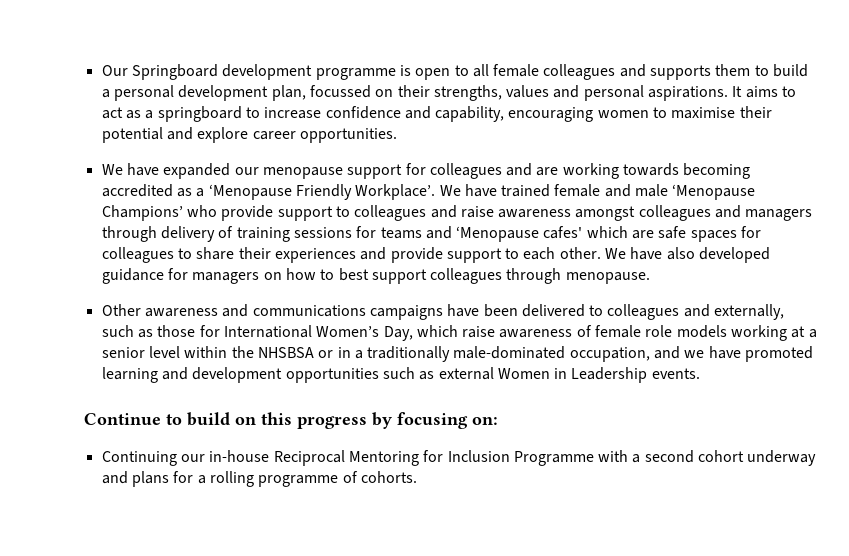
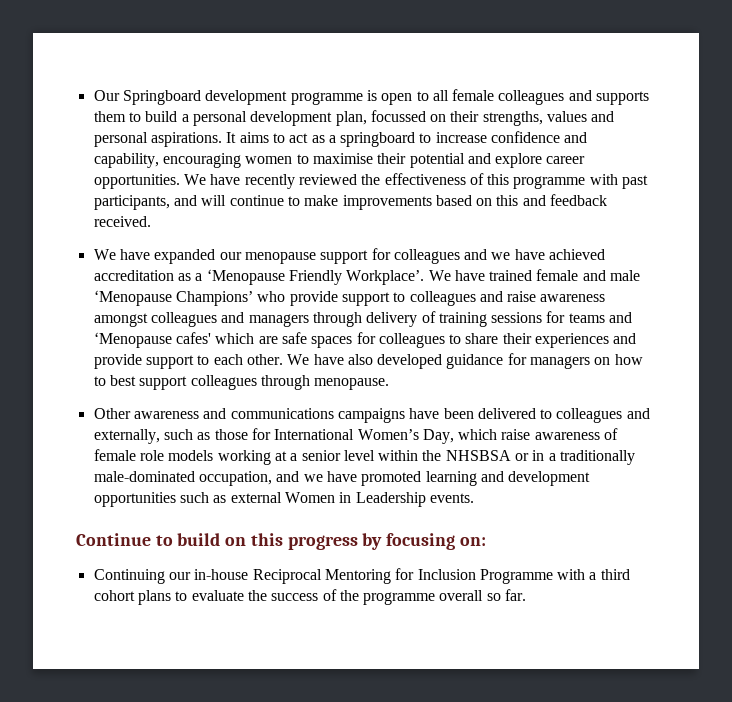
(397, 135) none -> [183,173,649,189] [93,194,608,210] [93,216,151,227] We have recently reviewed the effectiveness of this programme with past participants, and will continue to make improvements based on this and feedback received.
[536,163,751,179] [101,184,173,197] are working towards becoming accredited -> [491,249,606,260] [93,270,174,281] we have achieved accreditation
[644,450,817,466] [101,471,417,487] second cohort underway and plans for a rolling programme of cohorts. -> [600,569,630,580] [93,589,527,605] third cohort plans to evaluate the success of the programme overall so far.

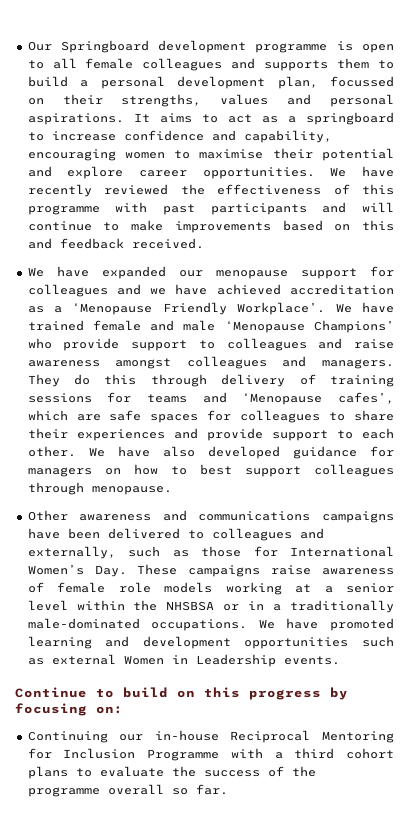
[93,195,170,210] participants, -> [210,203,307,215] participants
[248,314,309,327] managers -> [322,359,394,369] [27,374,137,387] managers. They do this
[175,332,211,344] cafes' -> [338,392,395,404] cafes’,
[422,429,498,444] Day, which -> [94,564,261,577] Day. These campaigns
[198,471,323,486] occupation, and we -> [151,619,275,631] occupations. We

